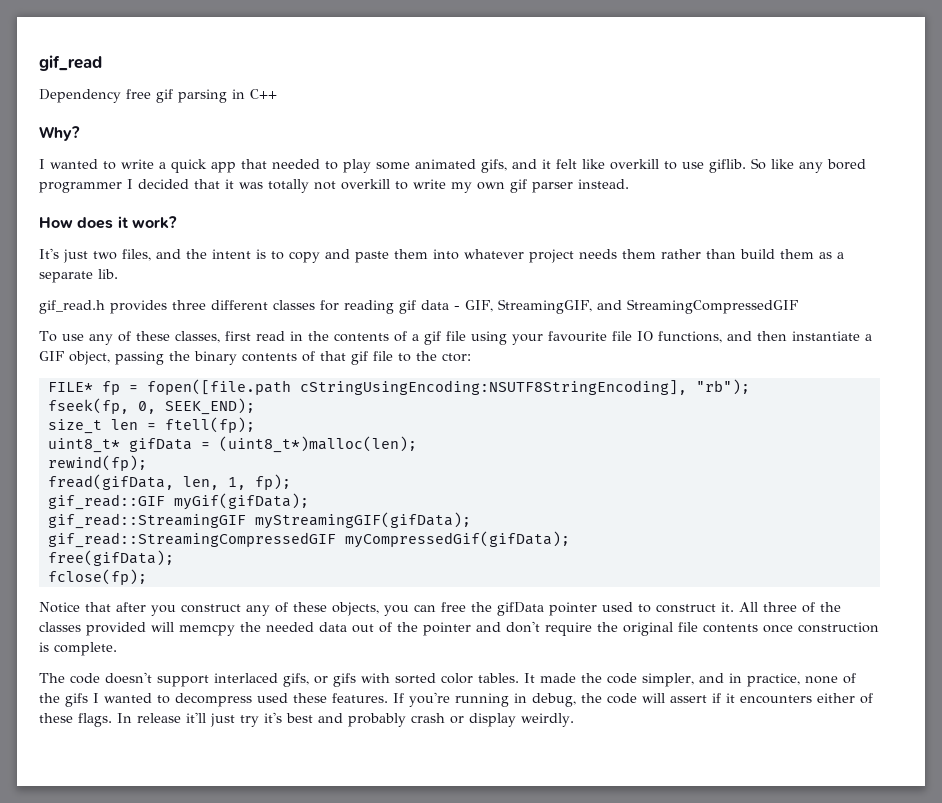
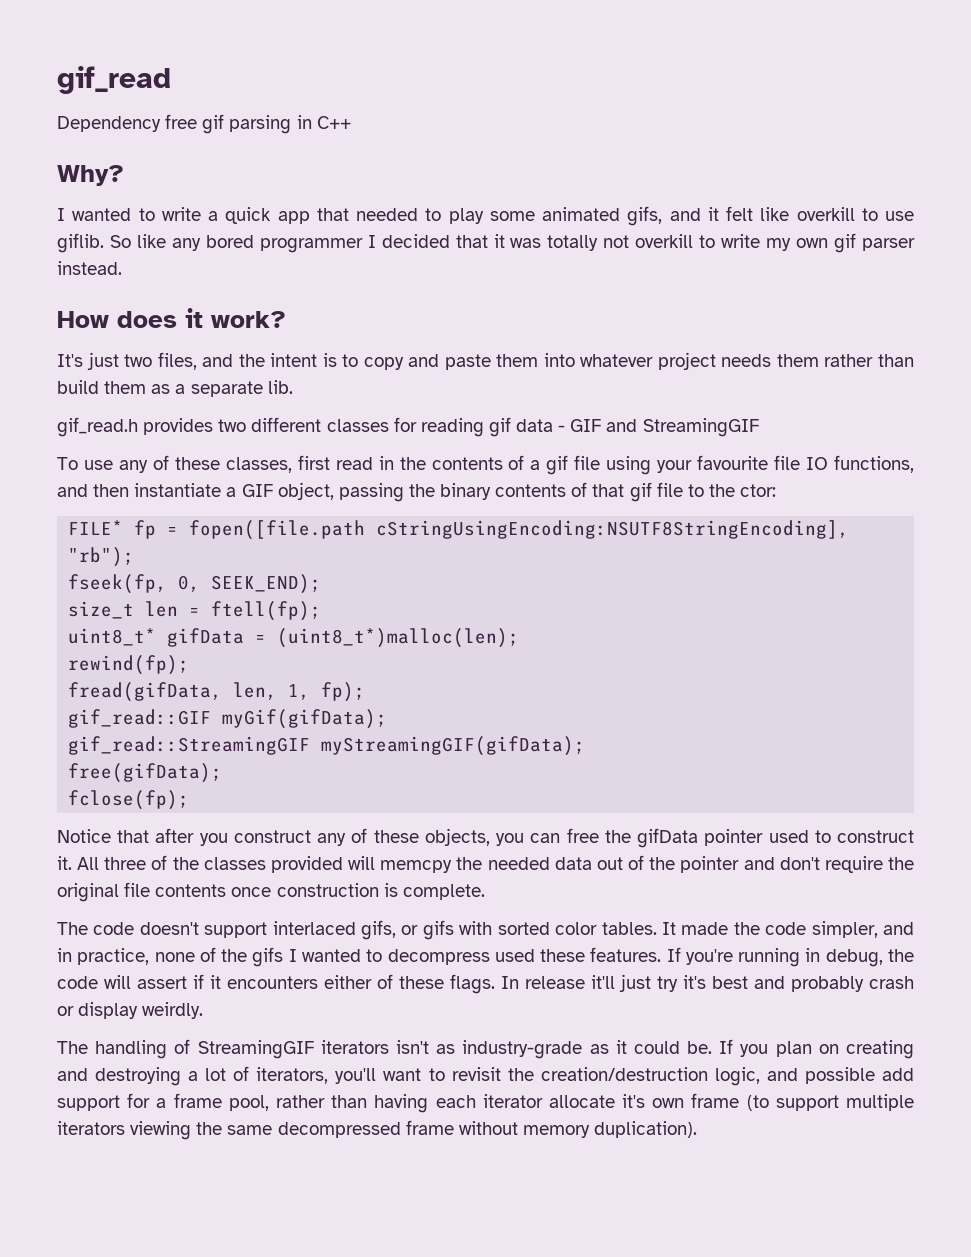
[172,300,206,310] three -> [218,419,247,432] two
[465,299,798,314] GIF, StreamingGIF, and StreamingCompressedGIF -> [570,418,759,437] GIF and StreamingGIF
[47,531,570,548] // gif_read::StreamingCompressedGIF myCompressedGif(gifData); -> (586, 746) none
(574, 720) none -> [57,1039,914,1059] [57,1066,915,1086] [57,1093,914,1113] [57,1120,698,1140] // The handling of StreamingGIF iterators isn't as industry-grade as it could be. If you plan on creating and destroying a lot of iterators, you'll want to revisit the creation/destruction logic, and possible add support for a frame pool, rather than having each iterator allocate it's own frame (to support multiple iterators viewing the same decompressed frame without memory duplication).

